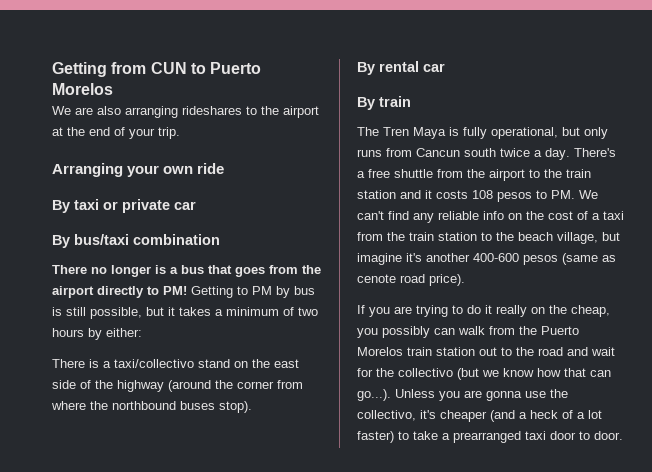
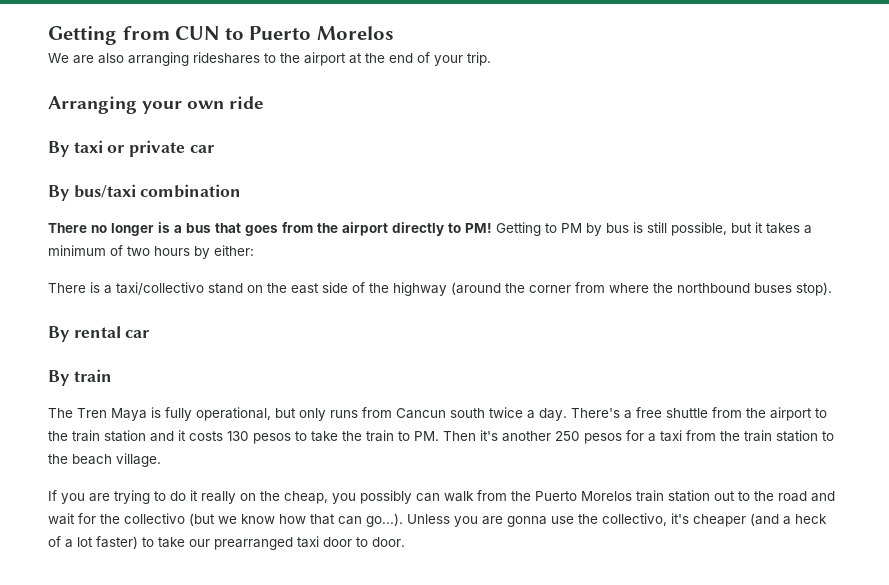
[472,190,493,199] 108 -> [227,431,249,441] 130
[551,190,598,199] [357,211,588,223] PM. We can't find any reliable info on the cost of -> [311,430,644,444] take the train to PM. Then it's another 250 pesos for
[557,232,620,244] [357,253,616,265] [357,274,465,286] village, but imagine it's another 400-600 pesos (same as cenote road price). -> [116,453,161,467] village.
[442,433,450,440] a -> [189,539,210,547] our

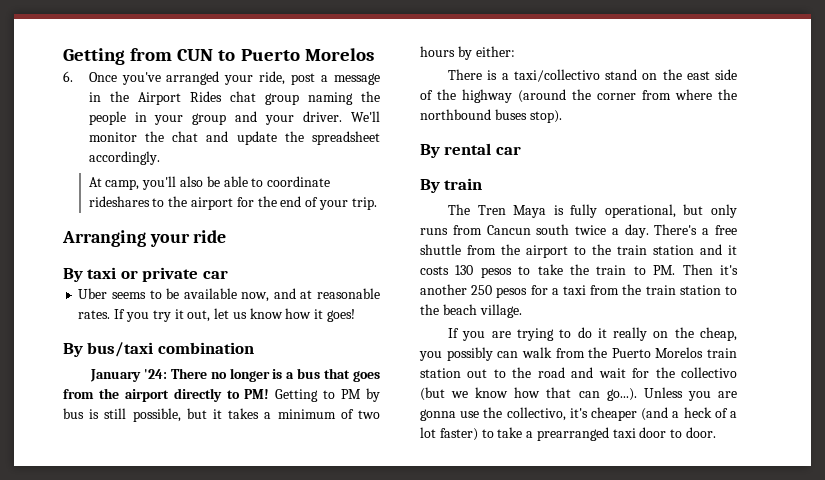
[48,52,189,66] We are also arranging -> [63,71,380,85] [88,91,380,105] [88,111,380,125] [88,131,380,145] [88,151,160,165] [88,176,331,190] 6. Once you've arranged your ride, post a message in the Airport Rides chat group naming the people in your group and your driver. We'll monitor the chat and update the spreadsheet accordingly. // At camp, you'll also be able to coordinate
[349,53,362,64] at -> [236,197,254,207] for
[187,100,225,109] own -> (190, 240) none
(215, 149) none -> [78,288,380,302] [78,308,355,322] // Uber seems to be available now, and at reasonable rates. If you try it out, let us know how it goes!
(242, 191) none -> [90,369,167,382] January '24:
[189,539,210,547] our -> [526,431,534,438] a

